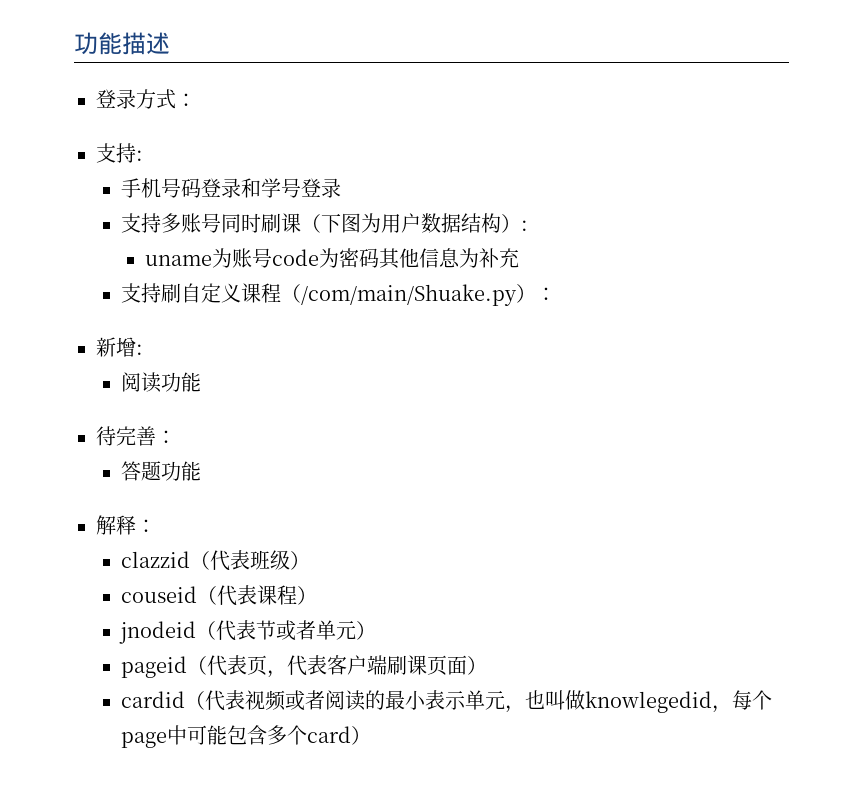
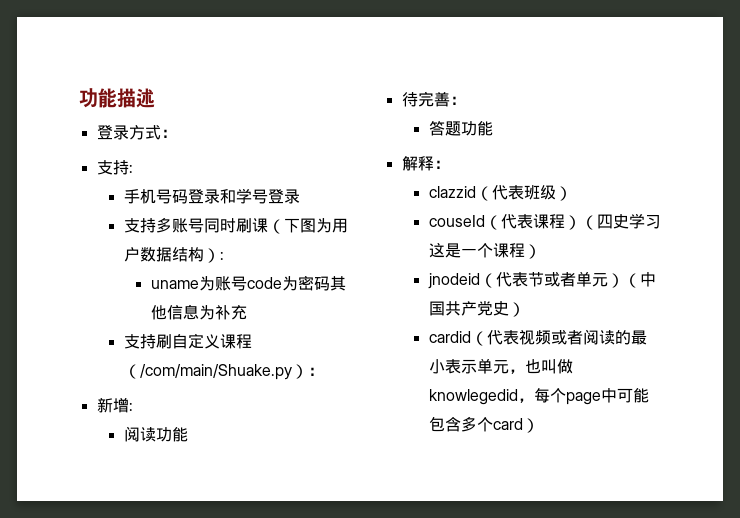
[120,586,197,603] couseid -> [428,215,485,227] couseId
(317, 595) none -> [580,213,661,230] [428,243,541,259] （四史学习这是一个课程）
[120,655,467,678] // pageid（代表页，代表客户端刷课页面 -> [623,272,656,288] [428,301,509,316] （中国共产党史

